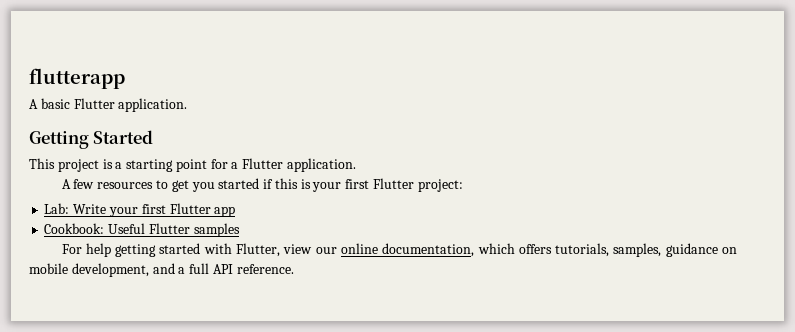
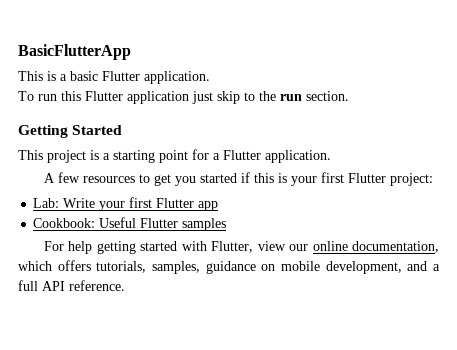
[29,68,125,89] [29,99,38,109] flutterapp // A -> [18,44,131,60] [18,71,67,81] BasicFlutterApp // This is a
(188, 105) none -> [18,91,349,104] // To run this Flutter application just skip to the run section.

